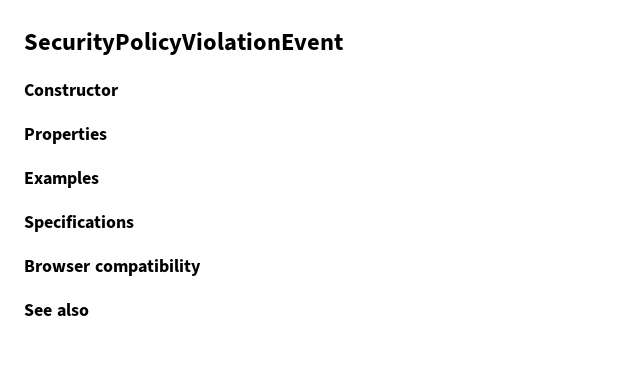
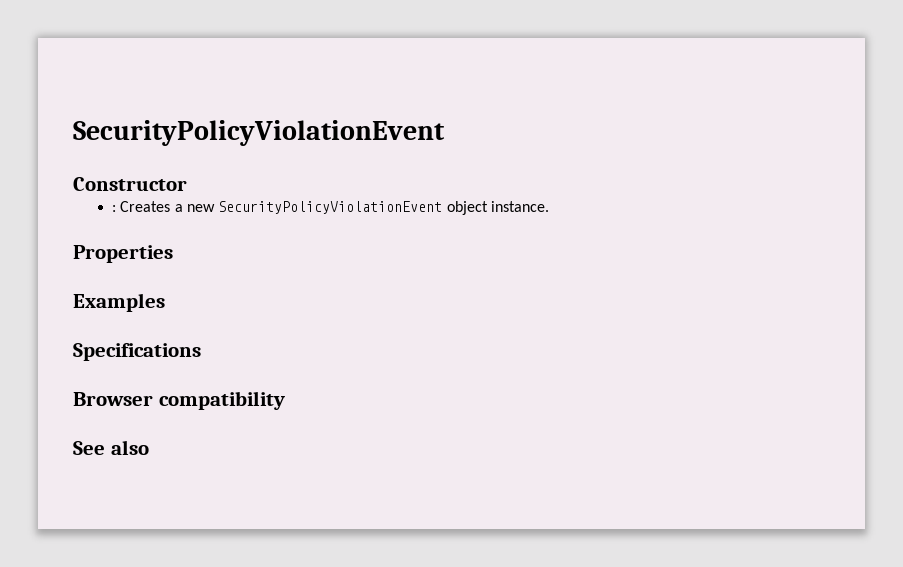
(119, 90) none -> [111,201,549,215] // : Creates a new SecurityPolicyViolationEvent object instance.

